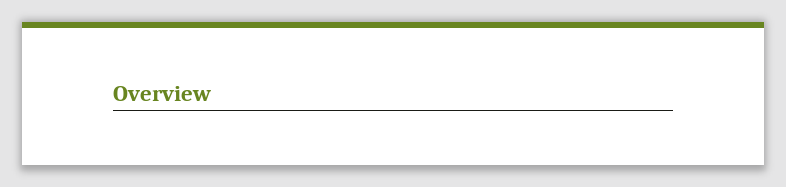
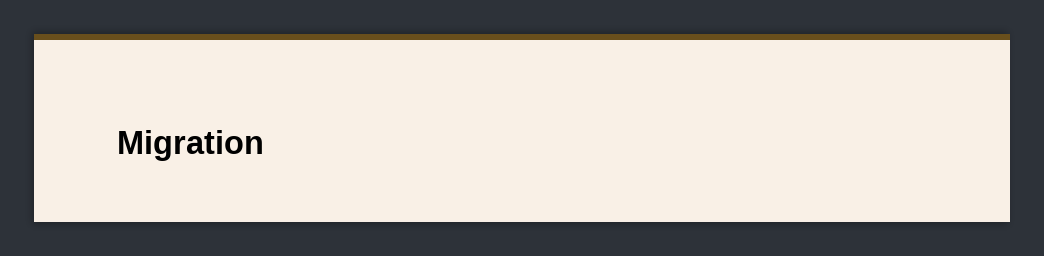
[113,86,211,101] Overview -> [117,130,264,161] Migration

